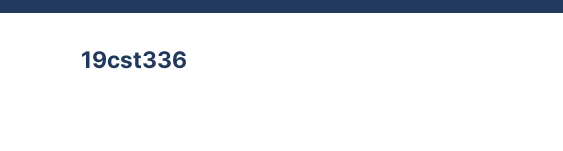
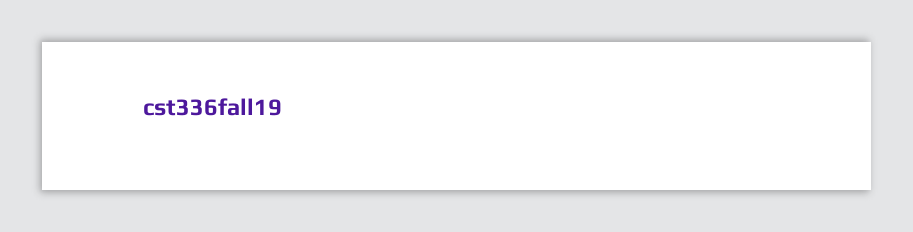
[81,51,187,69] 19cst336 -> [143,98,282,116] cst336fall19

